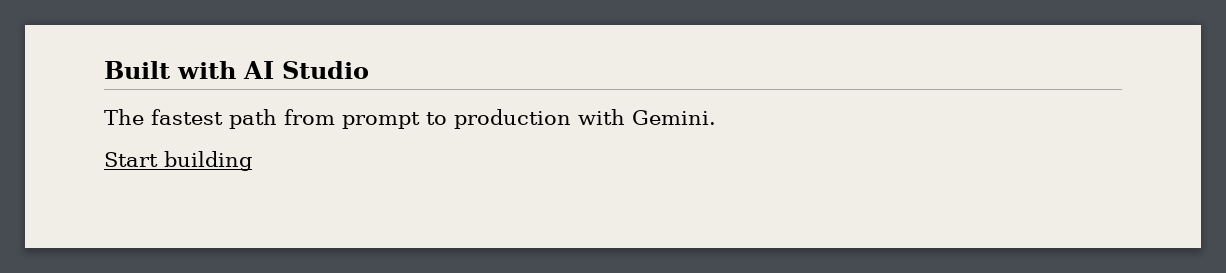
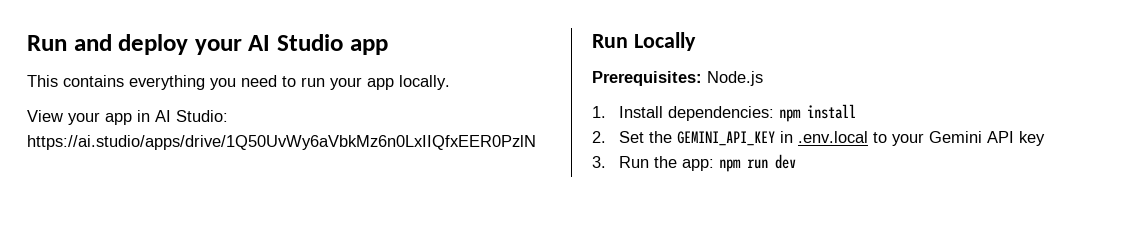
[104,61,369,79] [104,109,716,129] [104,151,252,171] Built with AI Studio // The fastest path from prompt to production with Gemini. // Start building -> [27,34,388,55] [27,75,450,90] [27,110,228,125] [27,135,536,150] [592,32,696,51] [592,71,763,86] [592,104,856,122] [592,131,1045,146] [592,154,796,172] Run and deploy your AI Studio app // This contains everything you need to run your app locally. // View your app in AI Studio: https://ai.studio/apps/drive/1Q50UvWy6aVbkMz6n0LxIIQfxEER0PzlN // Run Locally // Prerequisites: Node.js // 1. Install dependencies: npm install // 2. Set the GEMINI_API_KEY in .env.local to your Gemini API key // 3. Run the app: npm run dev

